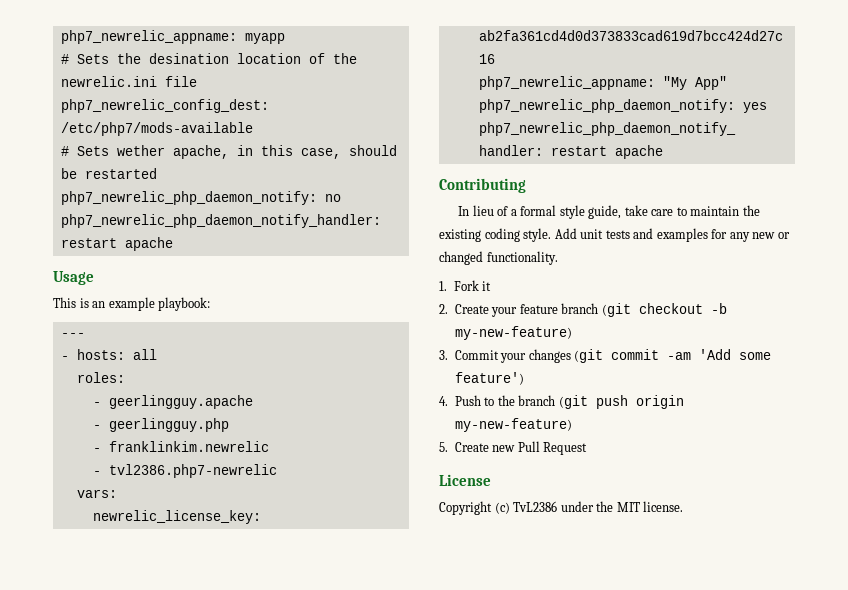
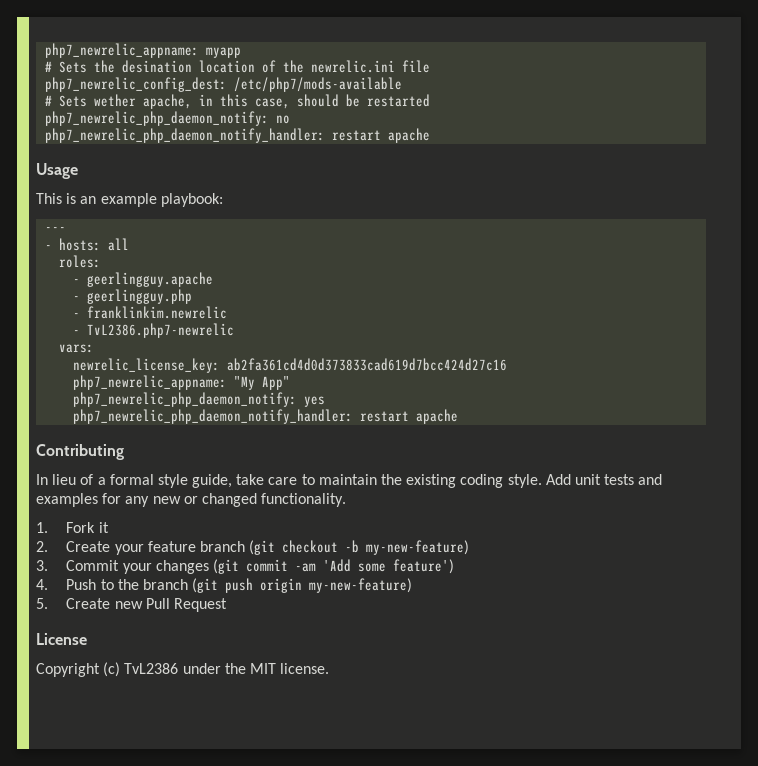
[108,464,277,478] tvl2386.php7-newrelic -> [87,323,235,338] TvL2386.php7-newrelic

